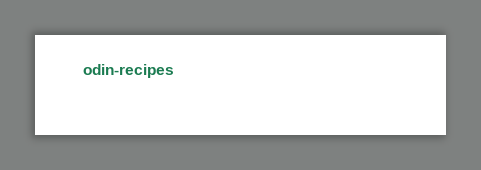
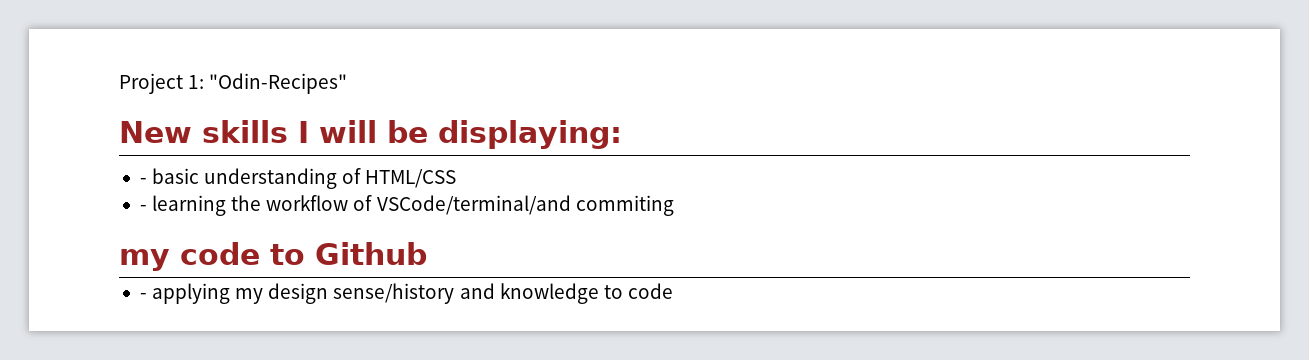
[83,64,174,78] odin-recipes -> [119,73,348,94] [119,120,622,149] [139,168,457,189] [139,195,674,216] [119,242,427,271] [139,283,673,304] Project 1: "Odin-Recipes" // New skills I will be displaying: // - basic understanding of HTML/CSS // - learning the workflow of VSCode/terminal/and commiting // my code to Github // - applying my design sense/history and knowledge to code

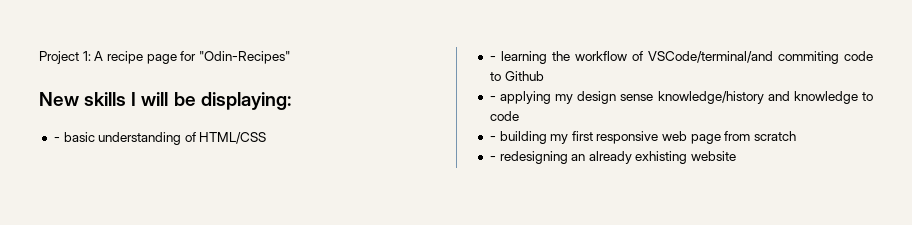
(205, 82) none -> [94,51,197,64] A recipe page for
[119,249,170,271] // my -> (839, 57) none
[333,283,455,304] sense/history -> [620,91,764,104] sense knowledge/history
(673, 291) none -> [489,131,797,144] [489,151,737,164] // - building my first responsive web page from scratch // - redesigning an already exhisting website

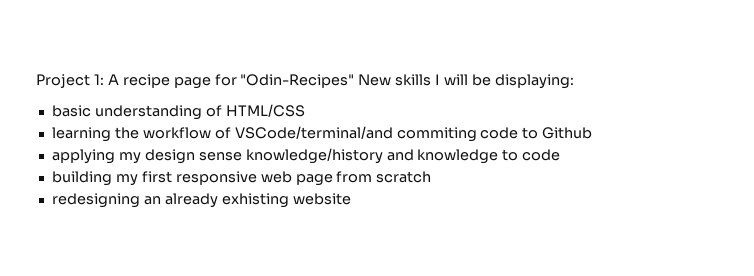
(290, 57) // -> (355, 81) none
[53,137,60,142] - -> (574, 81) none
[489,56,496,61] - -> (305, 110) none
[489,96,496,101] - -> (593, 133) none
[489,136,496,141] - -> (561, 155) none
[489,156,496,161] - -> (432, 177) none

